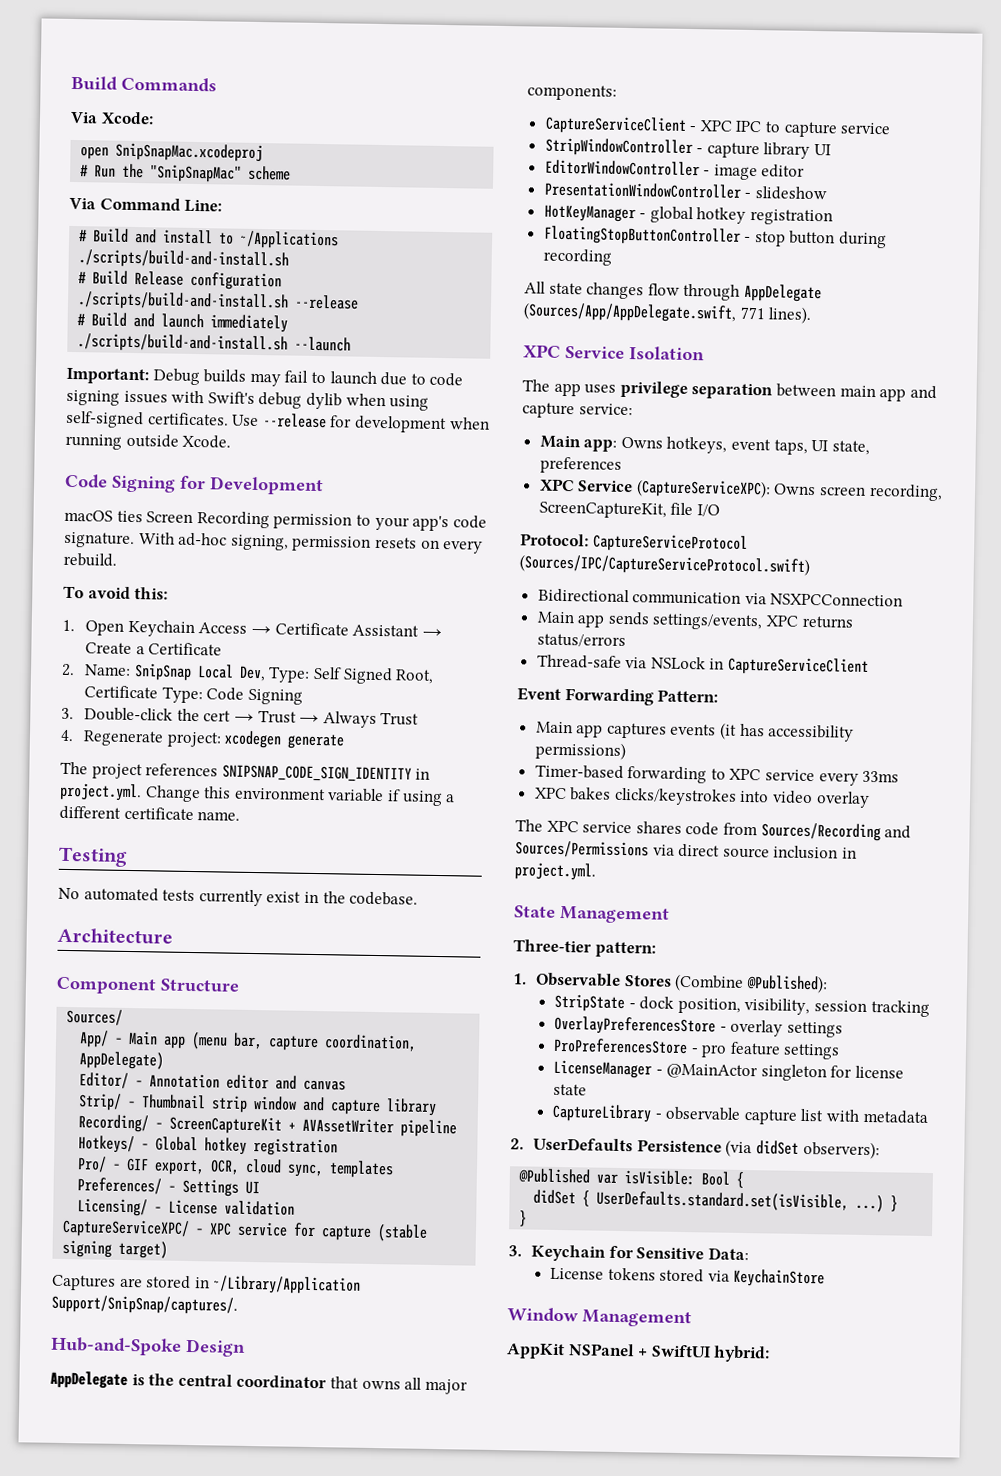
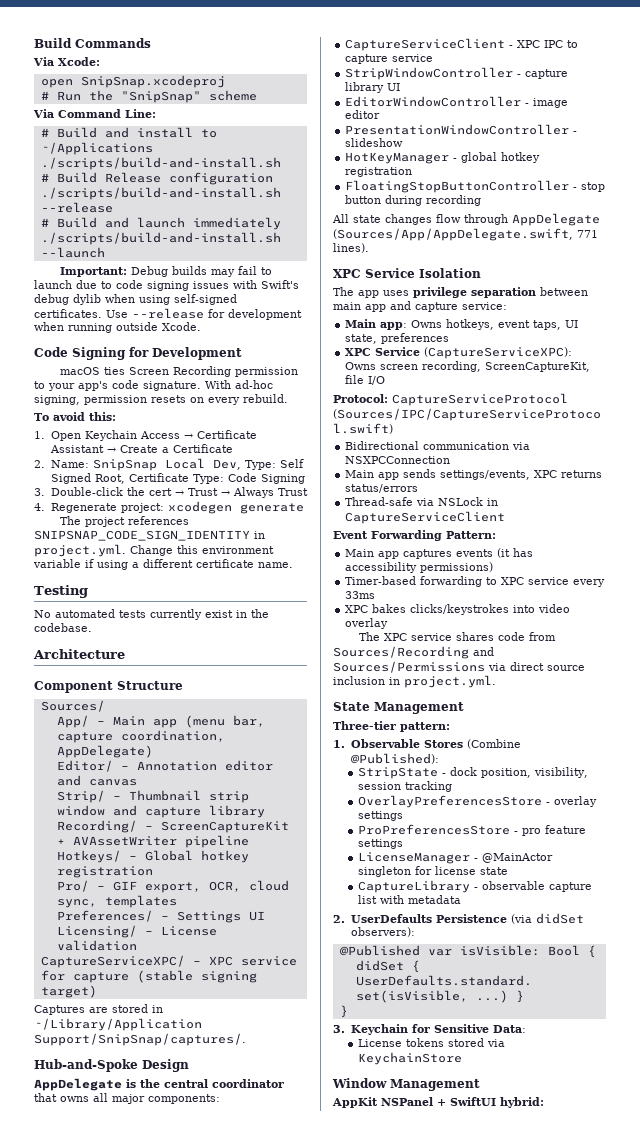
[115,142,264,163] SnipSnapMac.xcodeproj -> [80,75,225,88] SnipSnap.xcodeproj
[149,164,243,183] "SnipSnapMac" -> [120,91,201,103] "SnipSnap"

